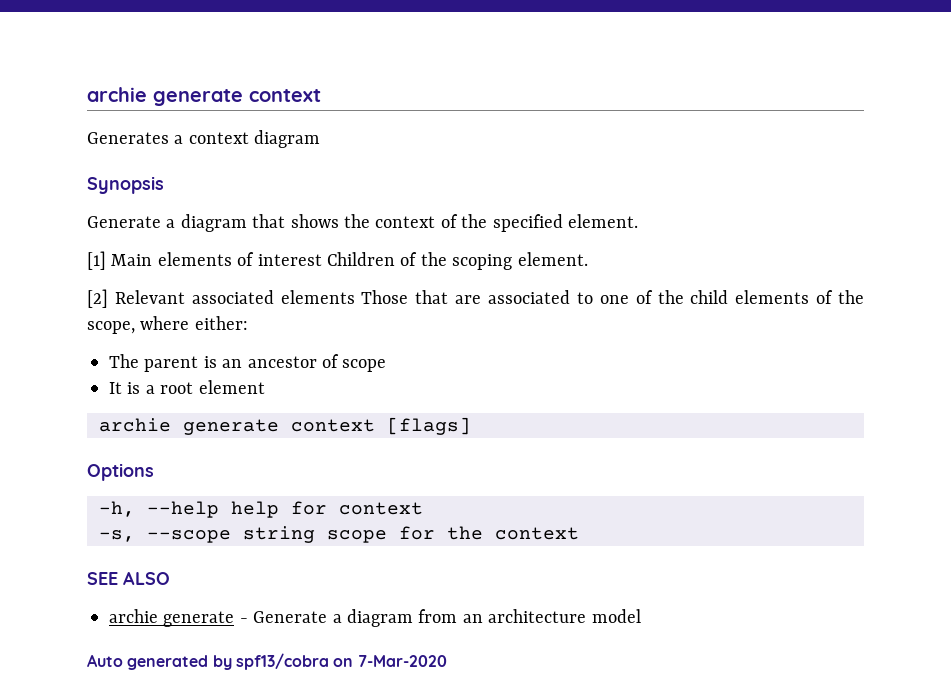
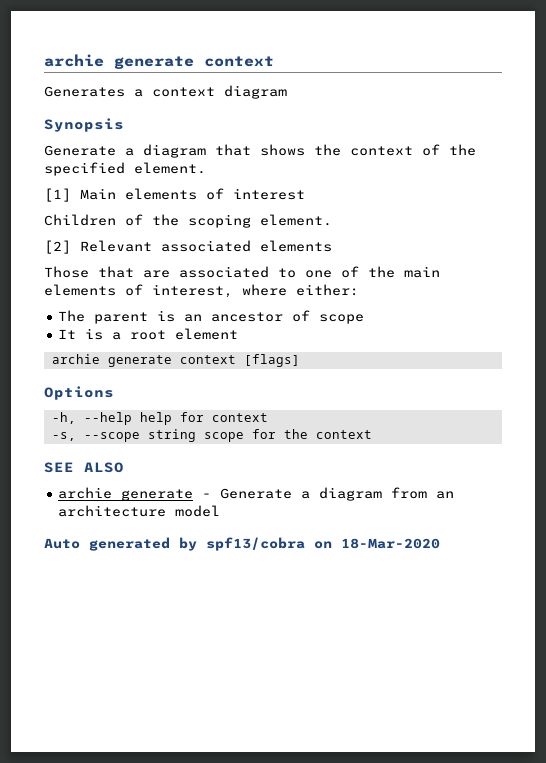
(322, 260) none -> (305, 194) //
(355, 297) none -> (332, 246) //
[690,290,865,304] [87,321,135,334] child elements of the scope, -> [404,266,440,278] [44,284,233,298] main elements of interest,
[357,655,447,667] 7-Mar-2020 -> [341,538,440,549] 18-Mar-2020

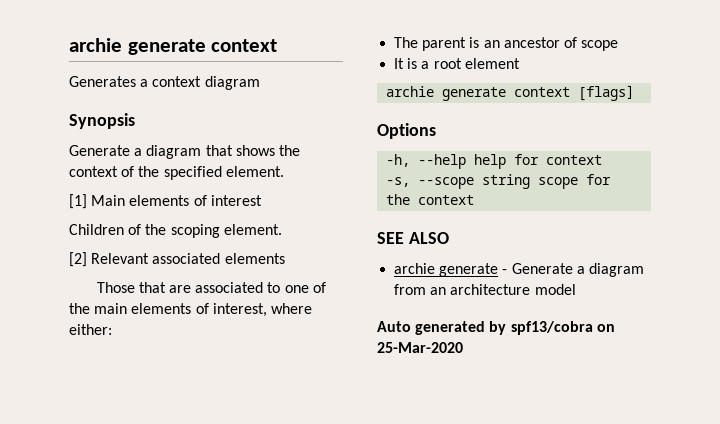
[341,538,440,549] 18-Mar-2020 -> [377,342,463,353] 25-Mar-2020

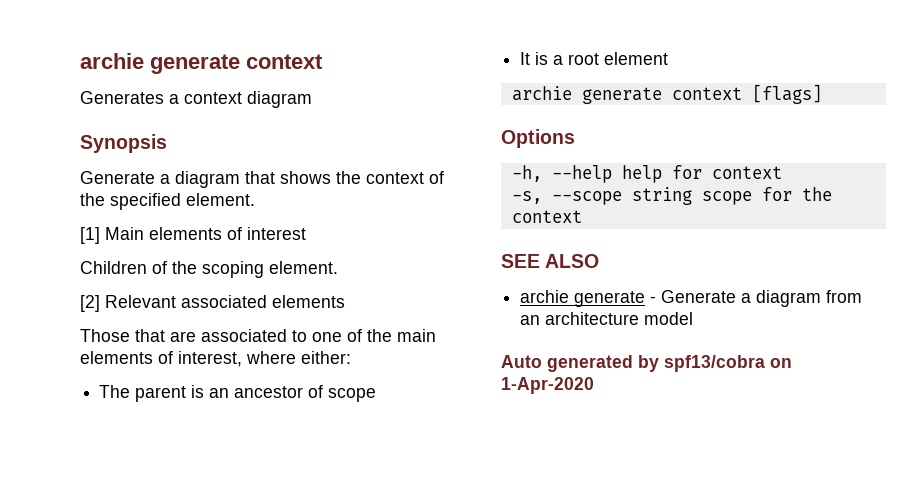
[377,342,463,353] 25-Mar-2020 -> [501,377,594,394] 1-Apr-2020

